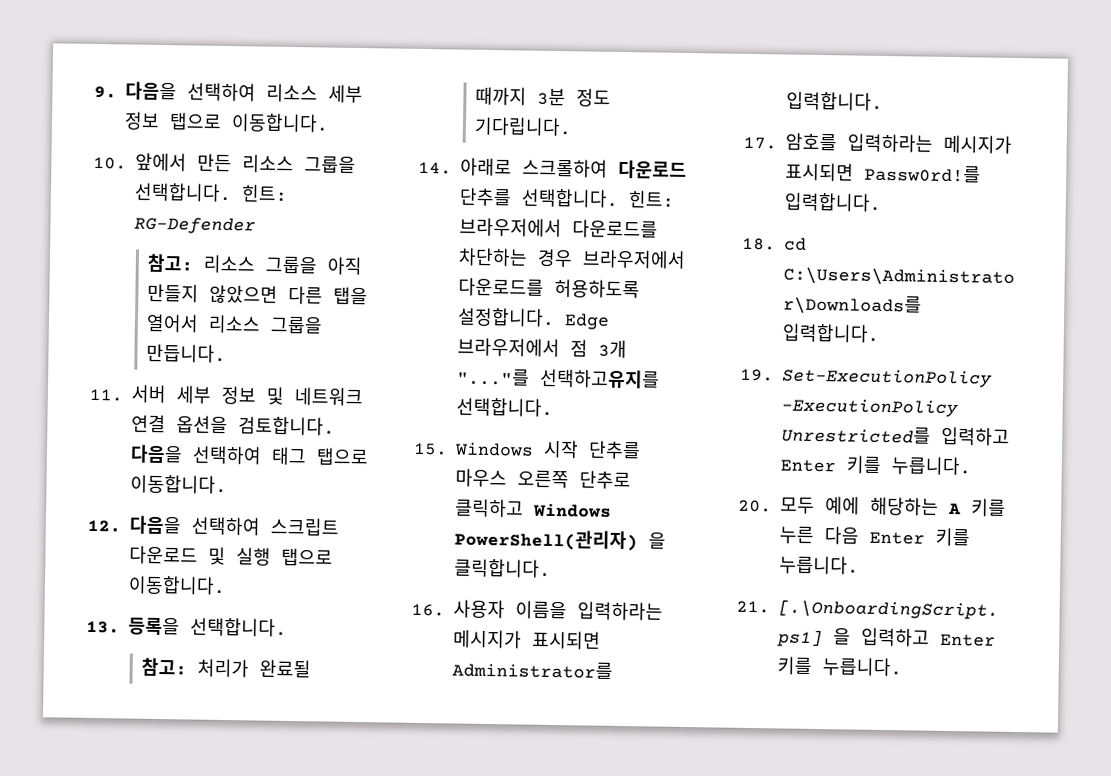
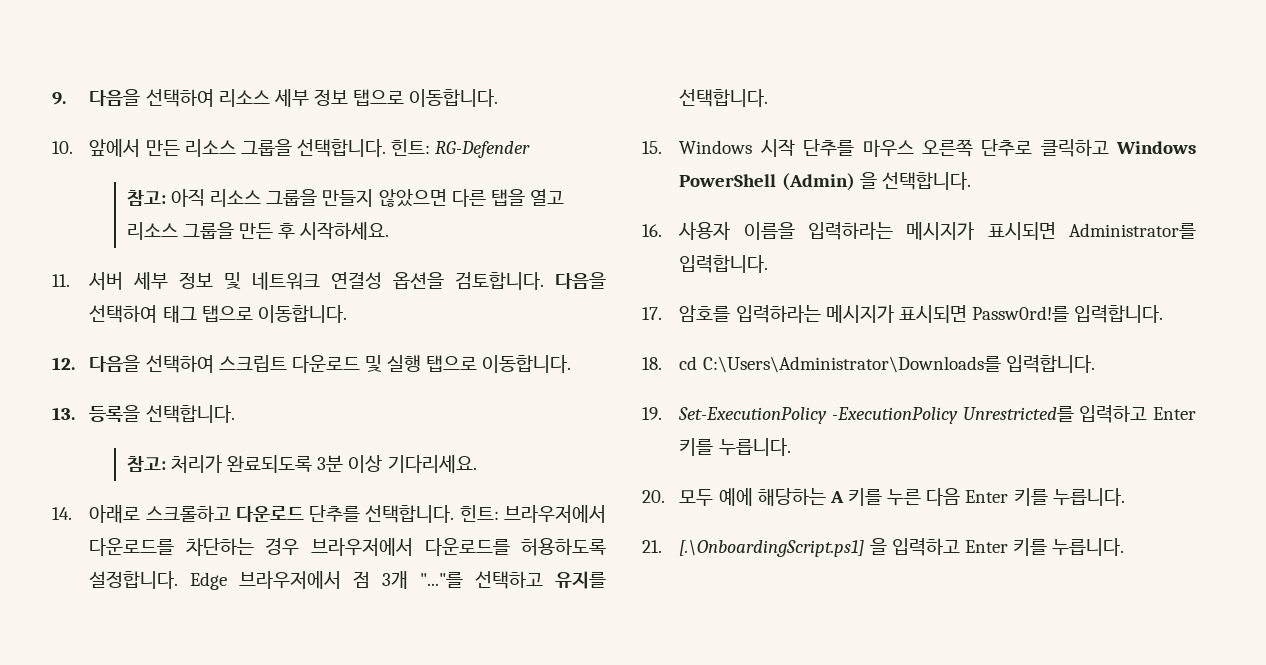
[203,254,363,276] 리소스 그룹을 아직 -> [171,189,318,207] 아직 리소스 그룹을
[146,313,324,335] [146,343,227,363] 열어서 리소스 그룹을 만듭니다. -> [529,189,564,206] [126,222,390,240] 열고 리소스 그룹을 만든 후 시작하세요.
[131,414,166,434] 연결 -> [331,272,383,289] 연결성
[259,659,312,679] [475,86,612,107] [474,116,573,137] 완료될 때까지 3분 정도 기다립니다. -> [227,455,477,473] 완료되도록 3분 이상 기다리세요.
[522,158,608,178] 스크롤하여 -> [145,505,231,522] 스크롤하고
[540,368,660,389] 선택하고유지를 -> [475,571,606,589] 선택하고 유지를
[454,528,666,552] [454,558,551,578] PowerShell(관리자) 을 클릭합니다. -> [679,172,971,191] PowerShell (Admin) 을 선택합니다.

